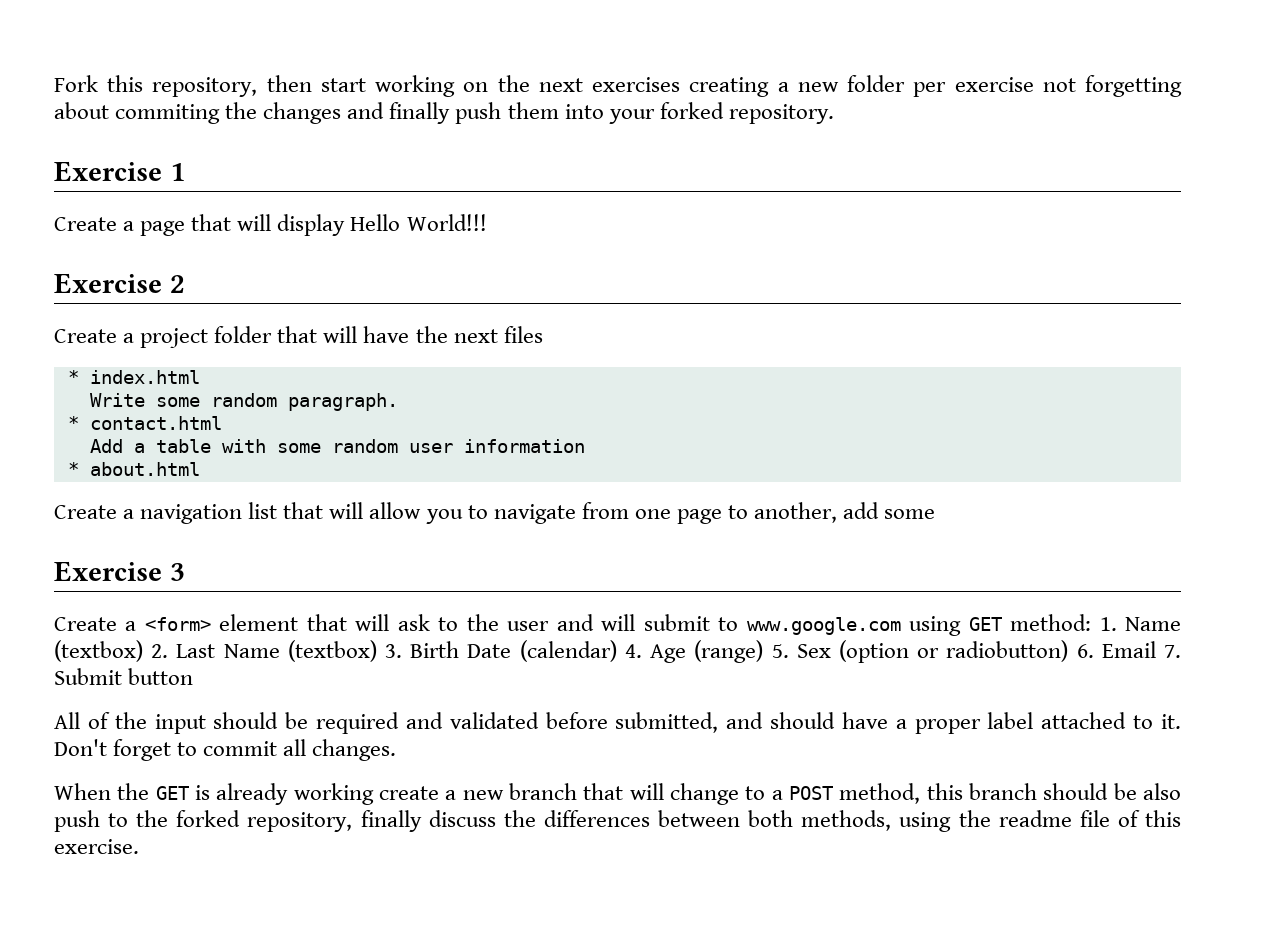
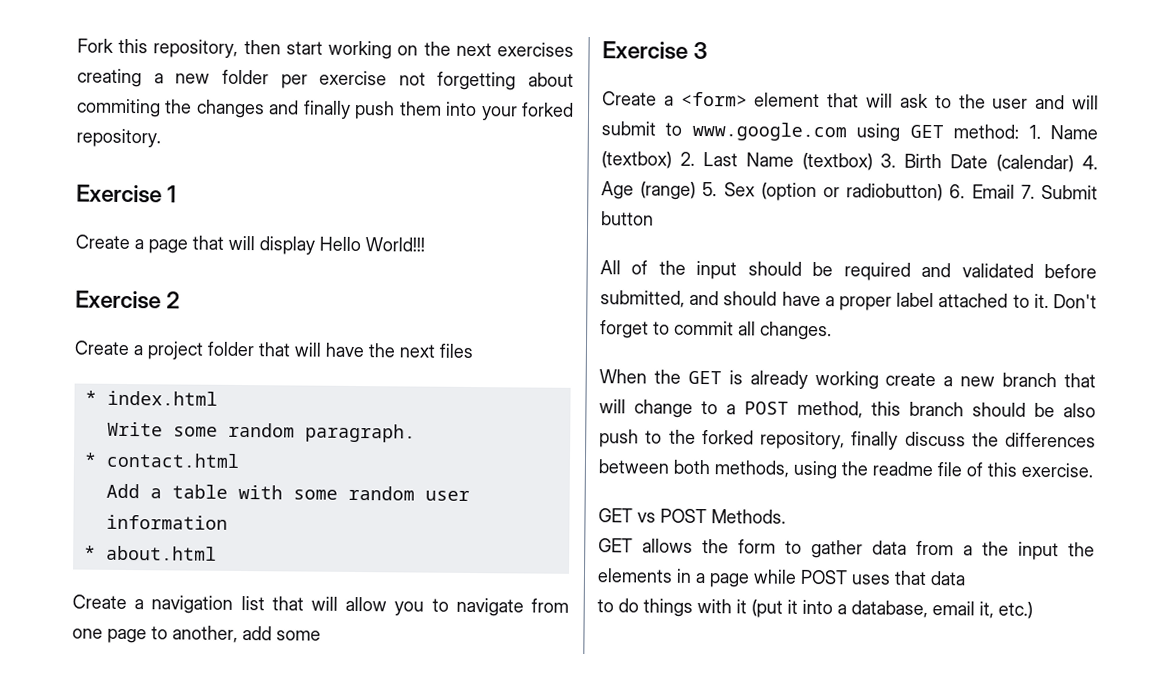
(139, 846) none -> [598,508,786,524] [598,538,1095,561] [597,568,966,588] [597,598,1033,619] // GET vs POST Methods. // GET allows the form to gather data from a the input the elements in a page while POST uses that data // to do things with it (put it into a database, email it, etc.)

